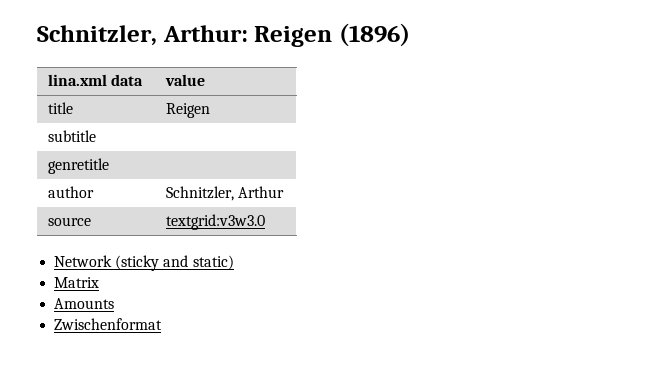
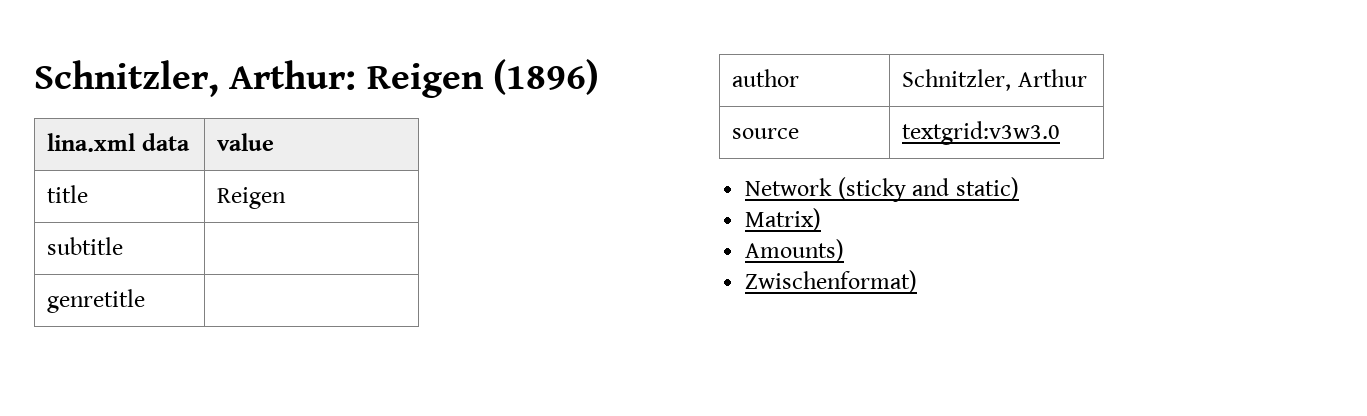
[54,277,100,288] [54,298,115,309] [54,318,163,330] Matrix // Amounts // Zwischenformat -> [745,208,822,231] [745,239,845,262] [745,270,918,293] Matrix) // Amounts) // Zwischenformat)

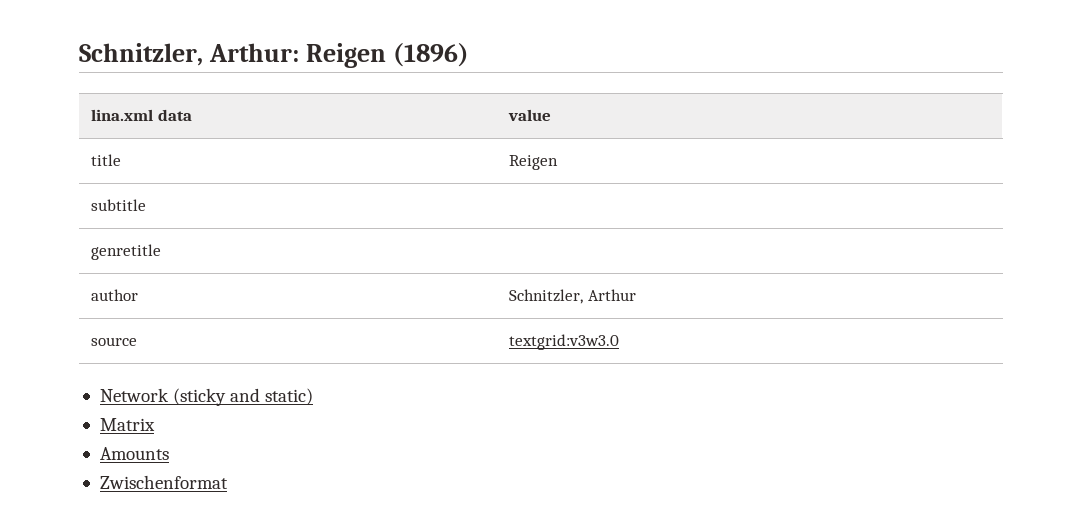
[745,208,822,231] [745,239,845,262] [745,270,918,293] Matrix) // Amounts) // Zwischenformat) -> [99,418,155,431] [99,447,169,460] [99,475,228,489] Matrix // Amounts // Zwischenformat

